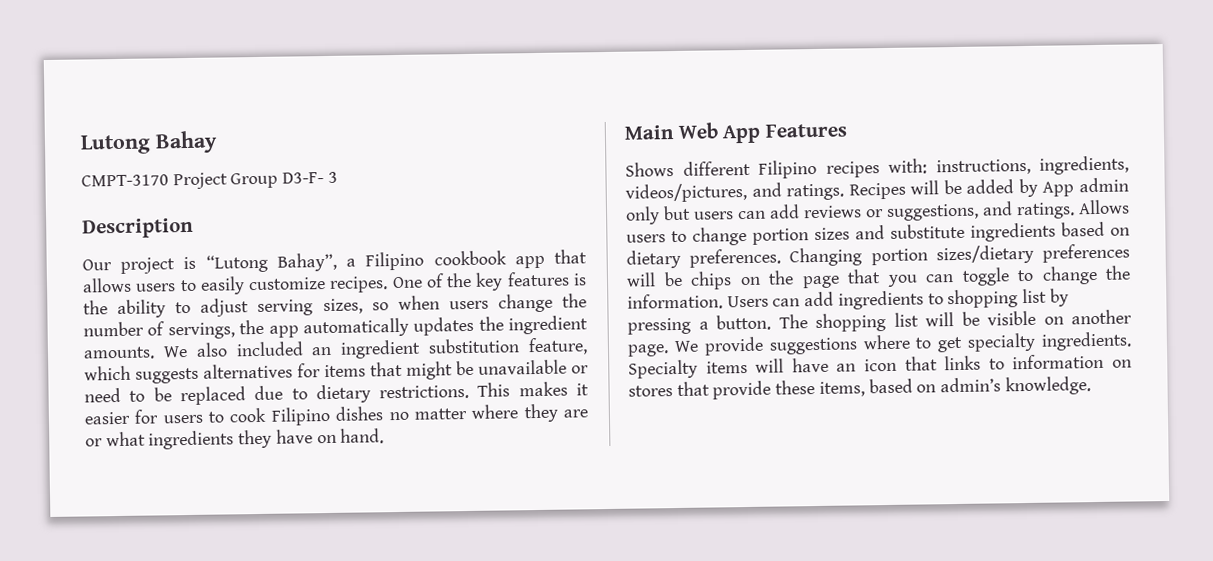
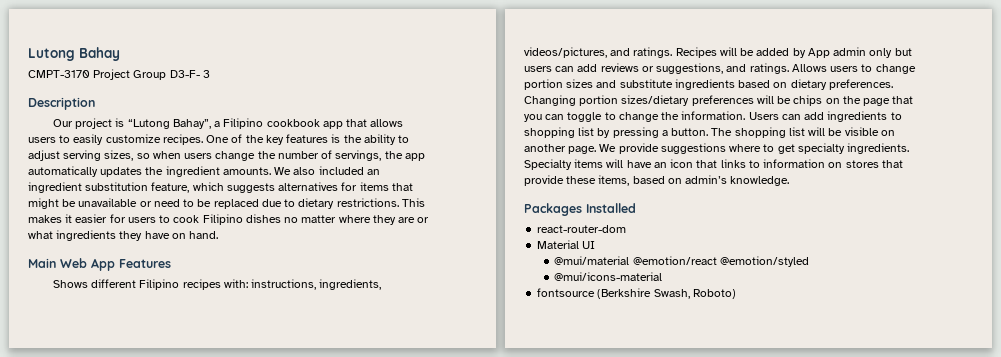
(1091, 386) none -> [524,203,636,216] [537,225,627,233] [537,240,596,249] [554,256,809,267] [554,272,663,281] [537,288,736,299] // Packages Installed // react-router-dom // Material UI // @mui/material @emotion/react @emotion/styled // @mui/icons-material // fontsource (Berkshire Swash, Roboto)

